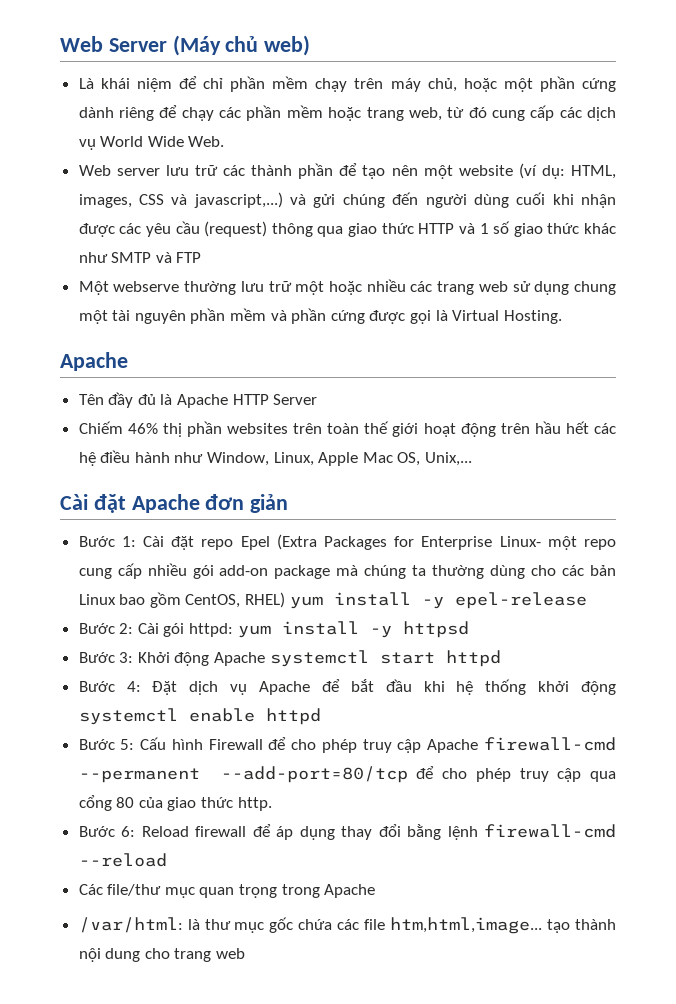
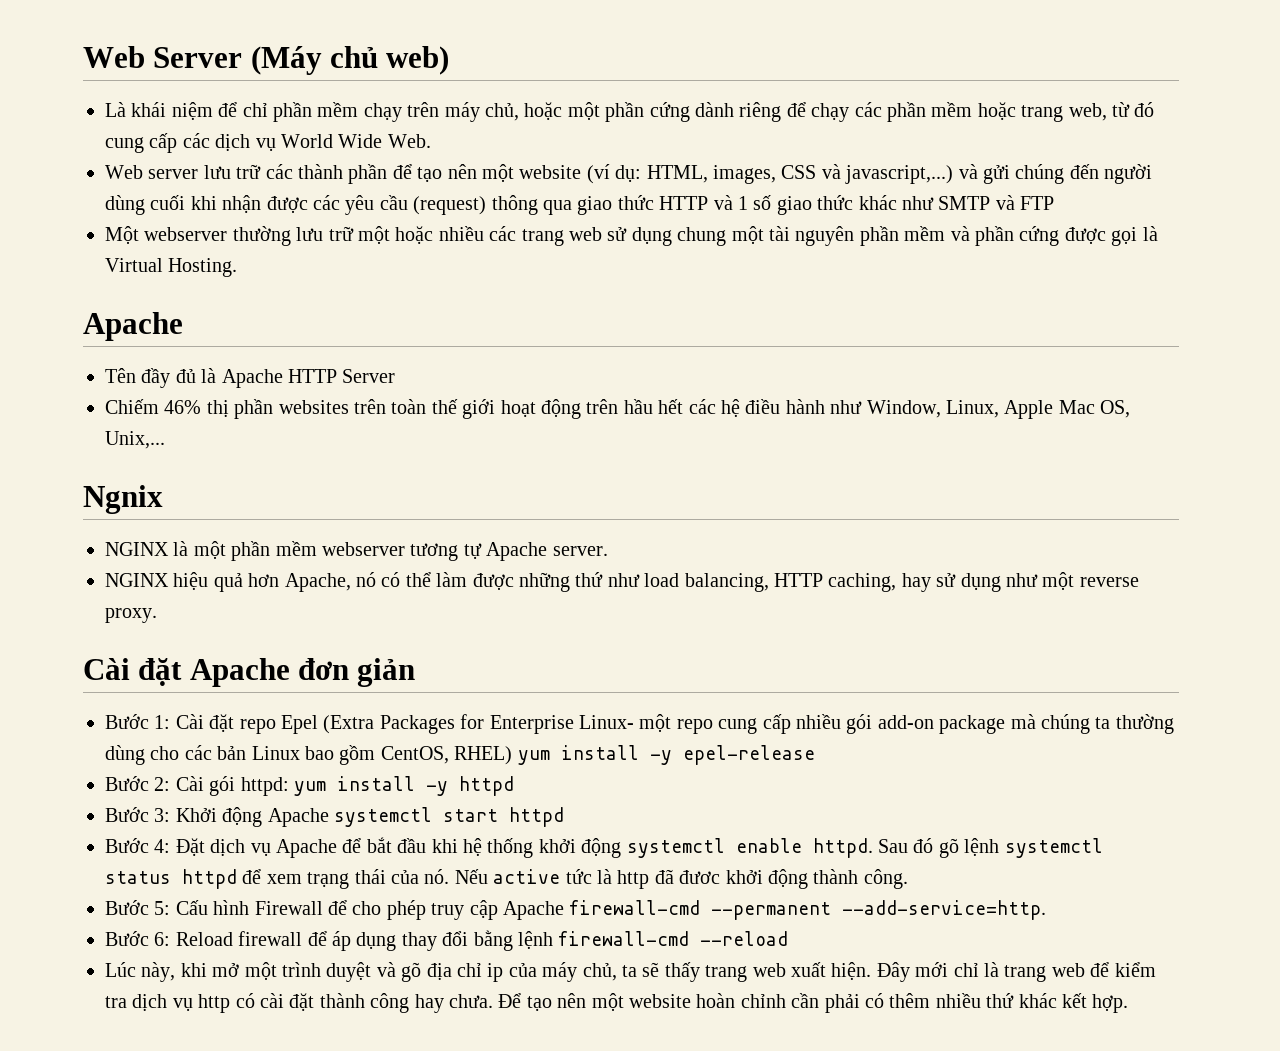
[113,281,180,292] webserve -> [144,227,228,241] webserver
(473, 459) none -> [83,485,163,514] [105,541,608,561] [105,572,1139,592] [105,608,157,623] // Ngnix // NGINX là một phần mềm webserver tương tự Apache server. // NGINX hiệu quả hơn Apache, nó có thể làm được những thứ như load balancing, HTTP caching, hay sử dụng như một reverse proxy.
[402,621,469,638] httpsd -> [459,776,514,796] httpd
[265,708,321,725] httpd -> [812,838,1103,858] [105,869,908,889] httpd. Sau đó gõ lệnh systemctl status httpd để xem trạng thái của nó. Nếu active tức là http đã đươc khởi động thành công.
[220,766,616,783] [78,795,272,811] --add-port=80/tcp để cho phép truy cập qua cổng 80 của giao thức http. -> [842,900,1047,920] --add-service=http.
[78,884,376,898] [78,917,616,934] [78,948,246,962] Các file/thư mục quan trọng trong Apache // /var/html: là thư mục gốc chứa các file htm,html,image... tạo thành nội dung cho trang web -> [105,962,1156,982] [105,993,1129,1013] Lúc này, khi mở một trình duyệt và gõ địa chỉ ip của máy chủ, ta sẽ thấy trang web xuất hiện. Đây mới chỉ là trang web để kiểm tra dịch vụ http có cài đặt thành công hay chưa. Để tạo nên một website hoàn chỉnh cần phải có thêm nhiều thứ khác kết hợp.

